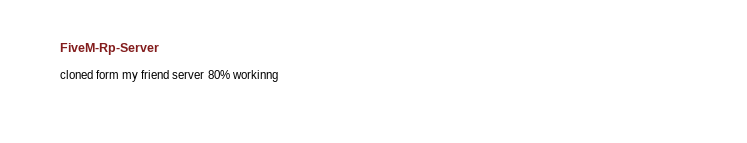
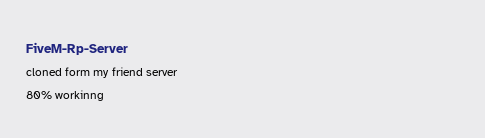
(205, 75) none -> (178, 73) //

